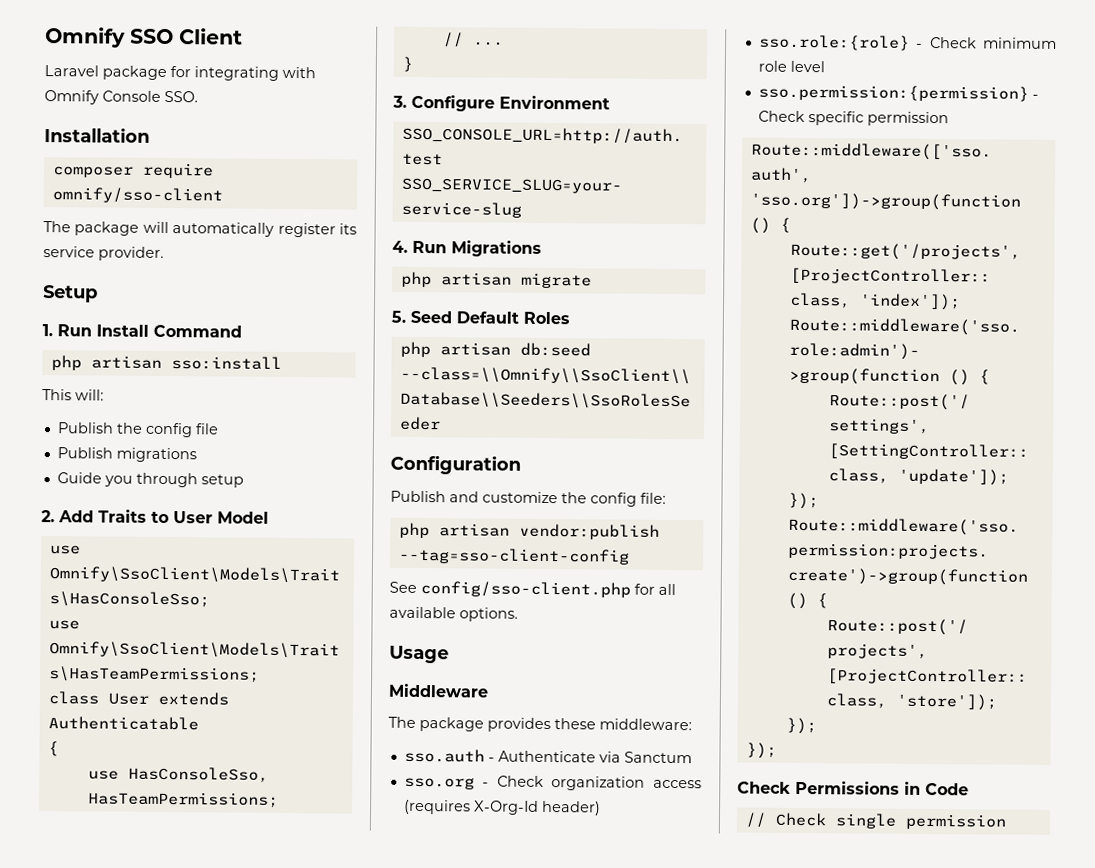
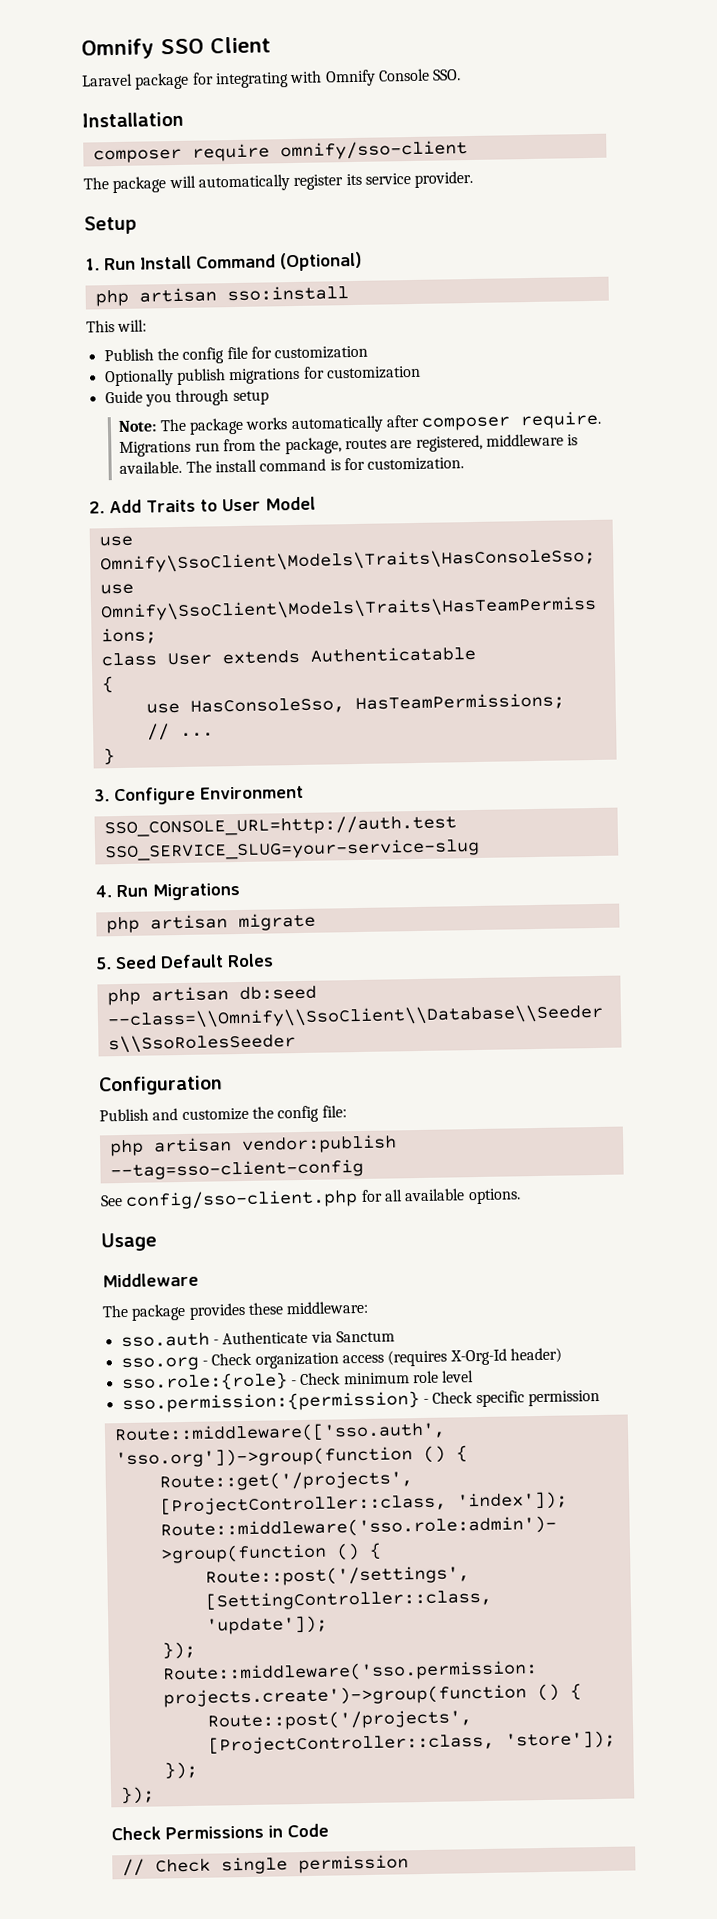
(242, 331) none -> [280,251,362,272] (Optional)
[56,447,113,459] // Publish -> [250,345,369,360] [103,368,226,387] for customization // Optionally publish
(197, 455) none -> [302,365,421,380] for customization
(244, 481) none -> [118,410,603,435] [119,433,579,457] [119,457,465,474] // Note: The package works automatically after composer require. Migrations run from the package, routes are registered, middleware is available. The install command is for customization.

